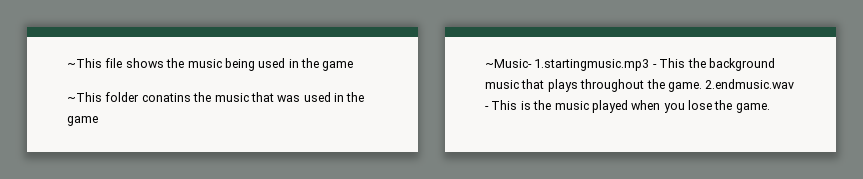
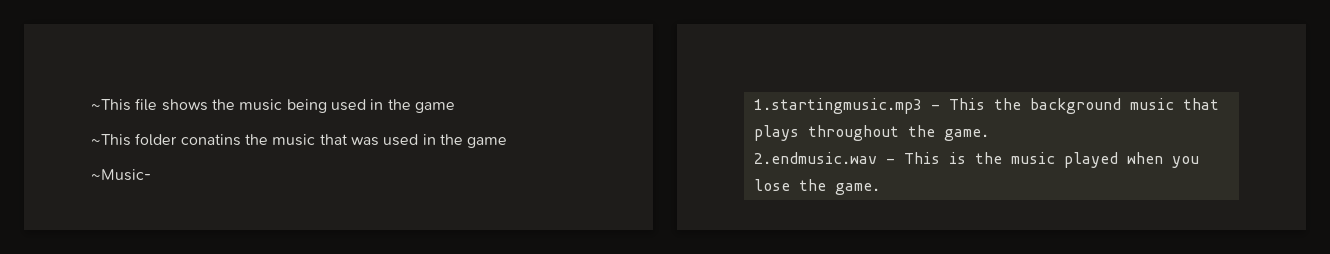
(532, 63) none -> (151, 175) //
(702, 87) none -> (989, 135) //

